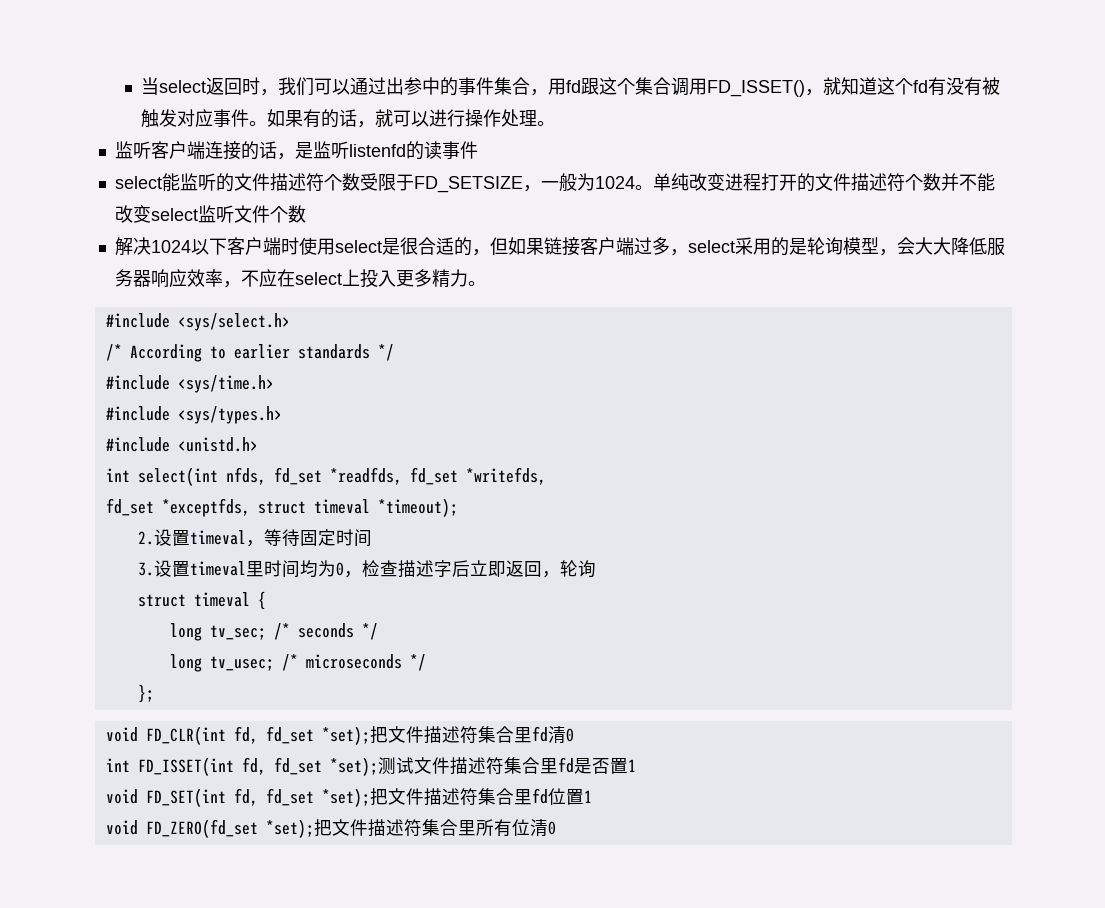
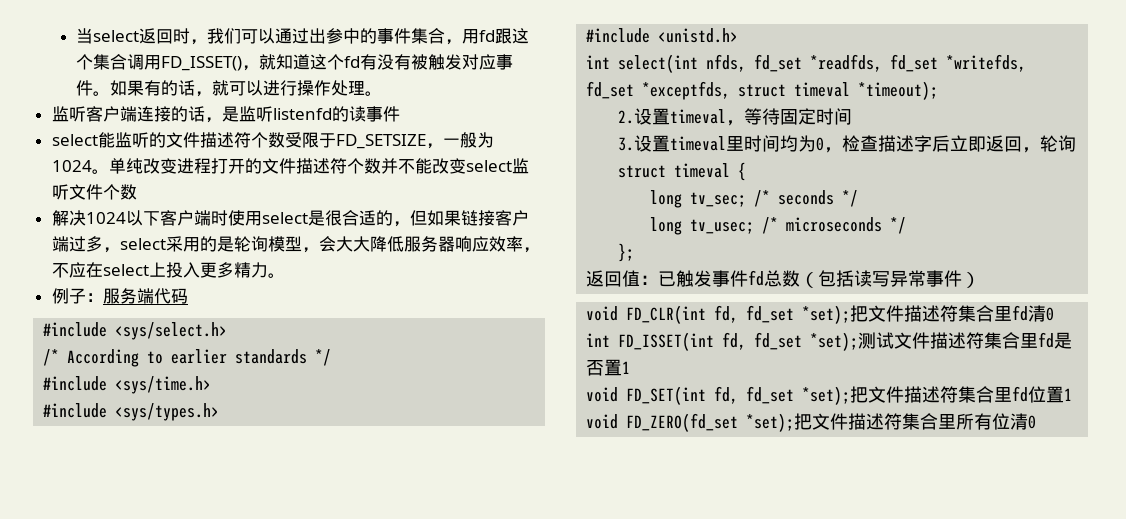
(486, 283) none -> [51,288,188,304] // 例子：服务端代码
(154, 693) none -> [586,270,981,288] // 返回值：已触发事件fd总数（包括读写异常事件）

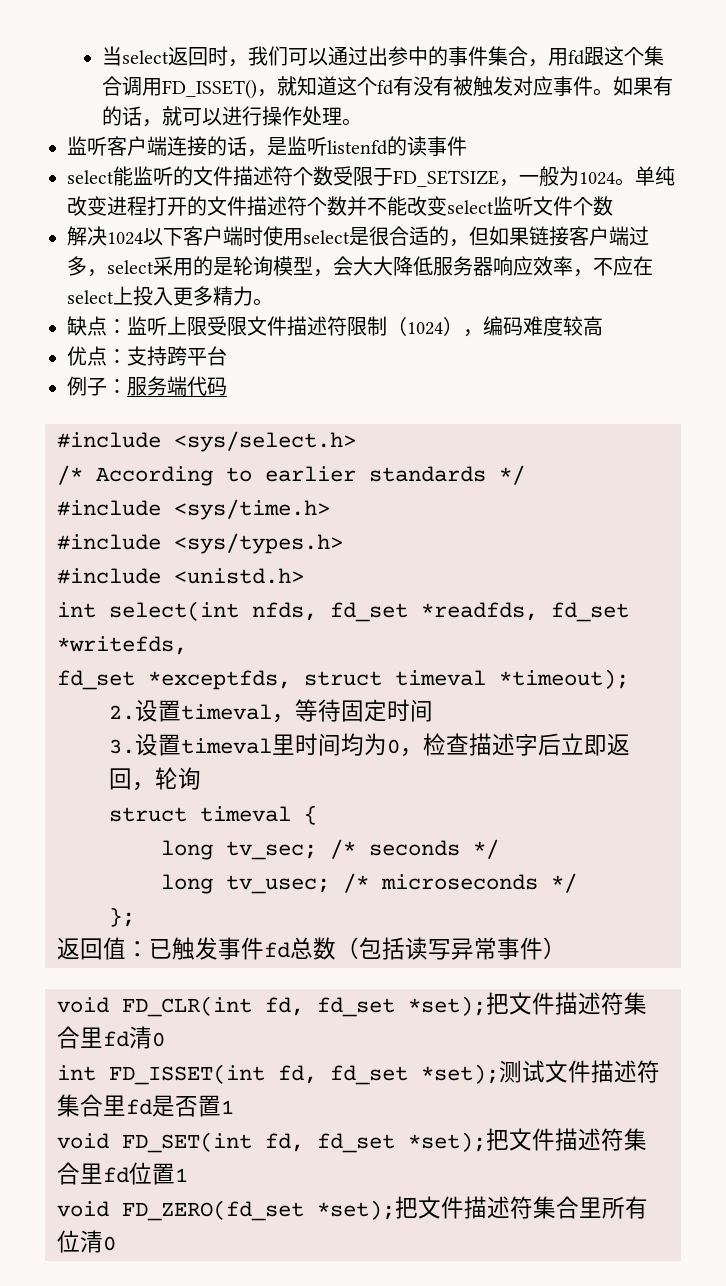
(285, 275) none -> [67,316,603,337] [67,346,227,366] // 缺点：监听上限受限文件描述符限制（1024），编码难度较高 // 优点：支持跨平台

